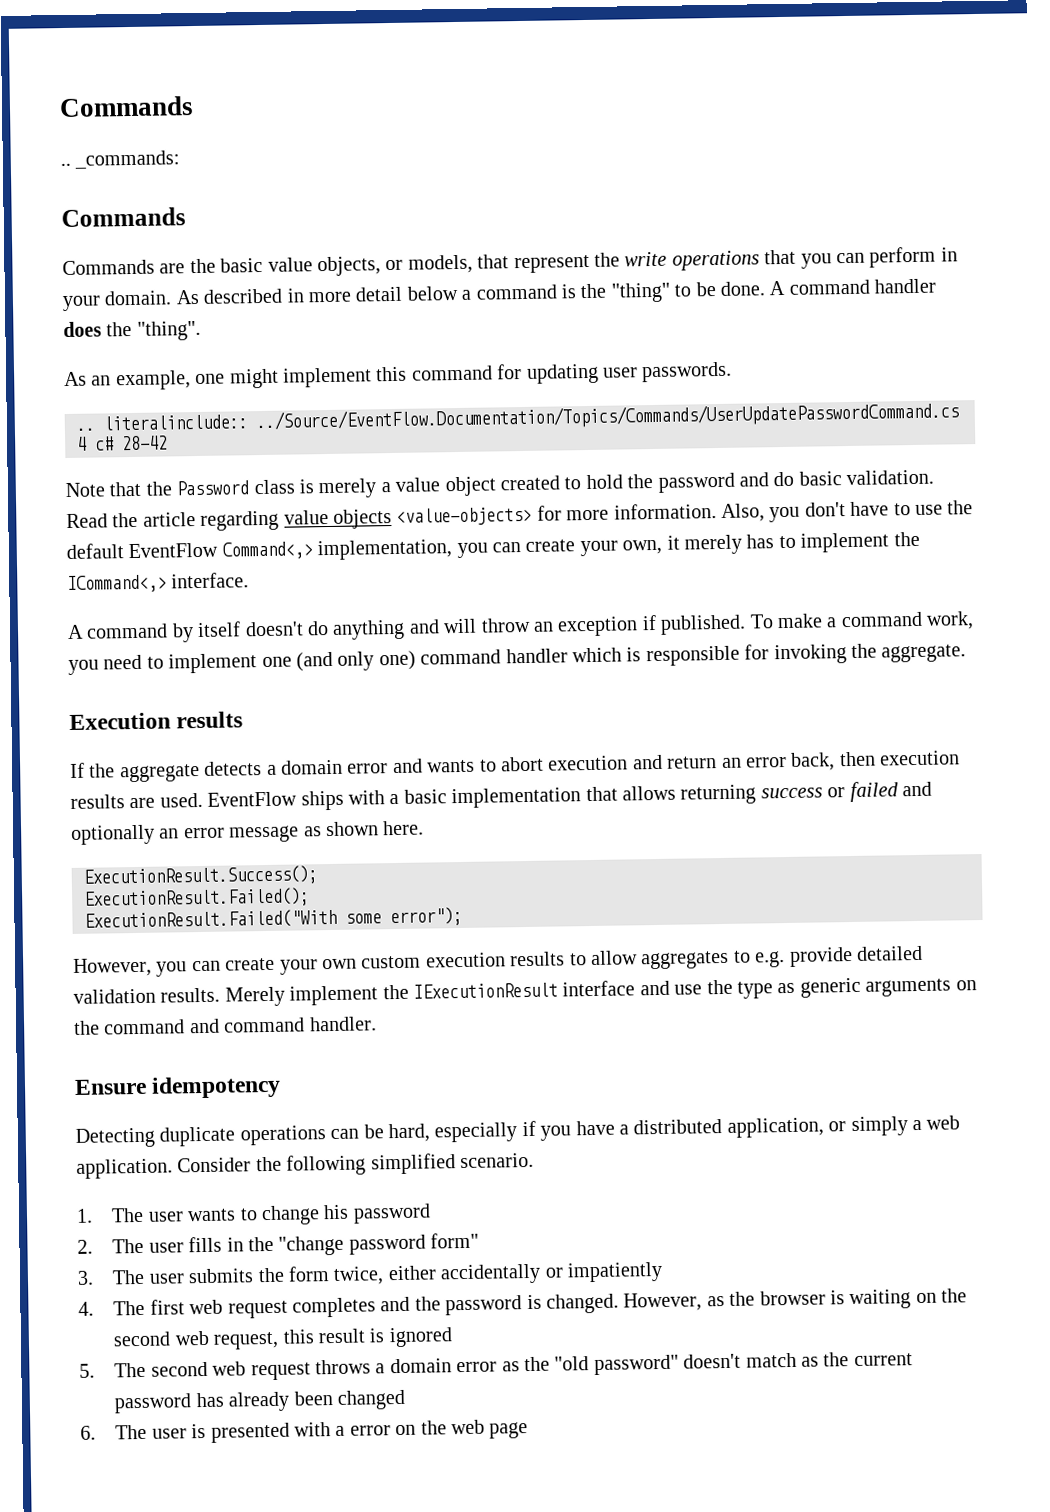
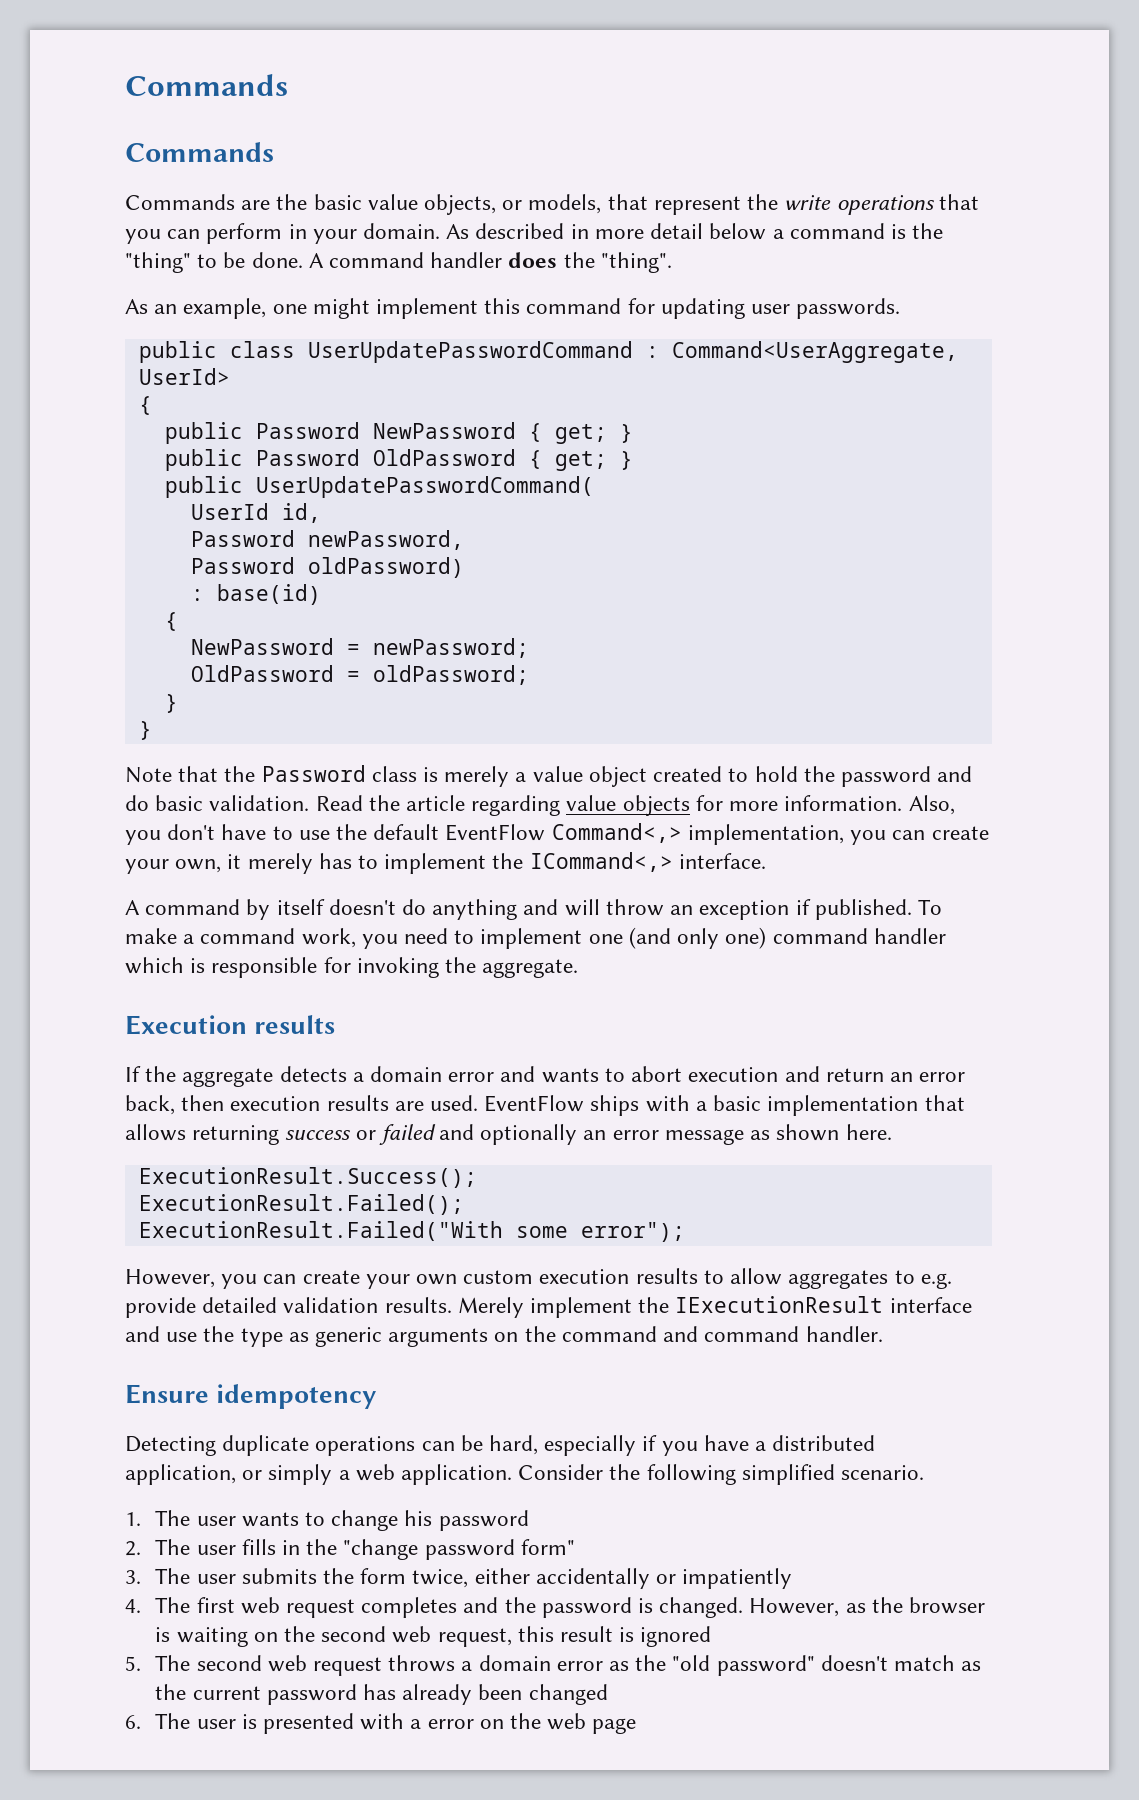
[59,96,194,118] [60,150,181,169] Commands // .. _commands: -> [125,74,288,96] Commands
[76,401,959,433] [77,435,168,451] .. literalinclude:: ../Source/EventFlow.Documentation/Topics/Commands/UserUpdatePasswordCommand.cs 4 c# 28-42 -> [138,341,958,363] [138,368,230,385] [138,396,152,415] [164,422,633,444] [164,449,633,471] [164,476,594,498] [190,503,321,523] [190,530,464,550] [190,557,464,578] [190,584,321,605] [164,612,178,631] [190,638,529,658] [190,665,529,685] [164,694,178,713] [138,721,152,740] public class UserUpdatePasswordCommand : Command<UserAggregate, UserId> // { // public Password NewPassword { get; } // public Password OldPassword { get; } // public UserUpdatePasswordCommand( // UserId id, // Password newPassword, // Password oldPassword) // : base(id) // { // NewPassword = newPassword; // OldPassword = oldPassword; // } // }
[396,506,533,526] <value-objects> -> (690, 805) none

